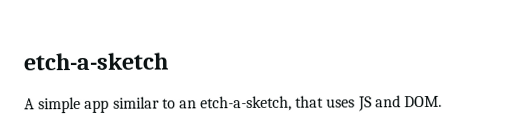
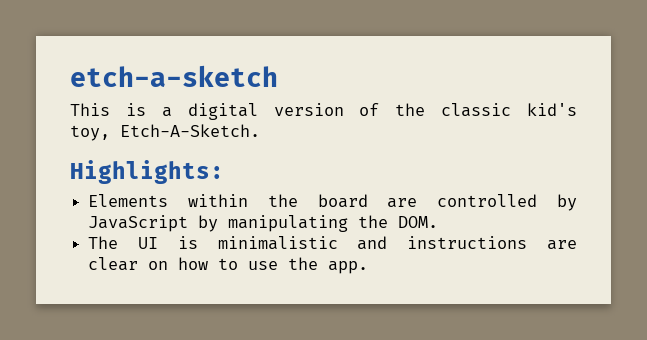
[24,95,443,114] A simple app similar to an etch-a-sketch, that uses JS and DOM. -> [70,103,577,120] [70,124,260,141] [70,160,224,184] [88,194,577,211] [88,215,439,232] [88,236,577,250] [88,257,369,274] This is a digital version of the classic kid's toy, Etch-A-Sketch. // Highlights: // Elements within the board are controlled by JavaScript by manipulating the DOM. // The UI is minimalistic and instructions are clear on how to use the app.

